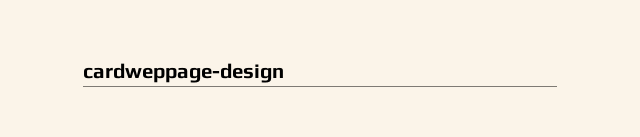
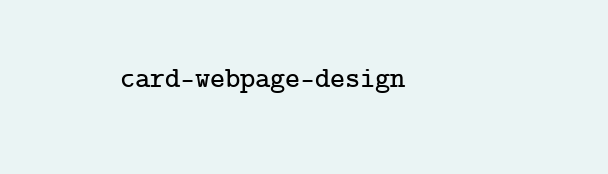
[83,63,284,83] cardweppage-design -> [120,69,406,93] card-webpage-design

